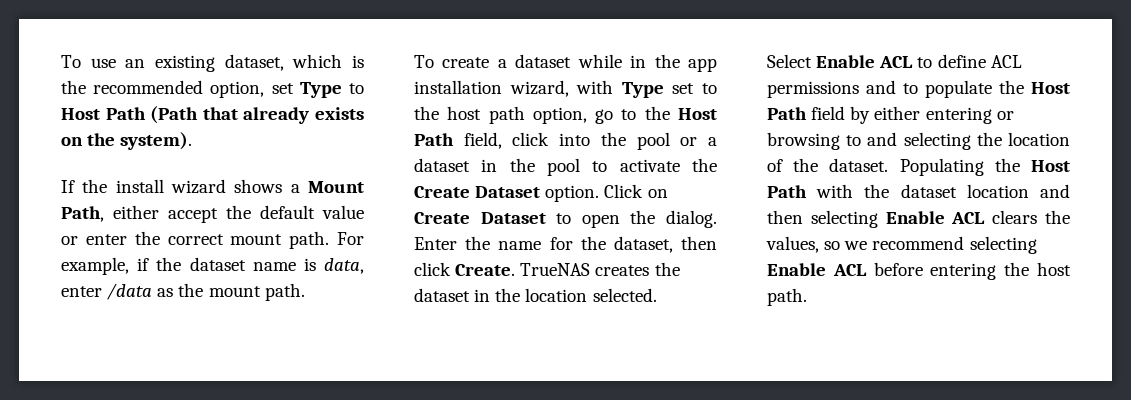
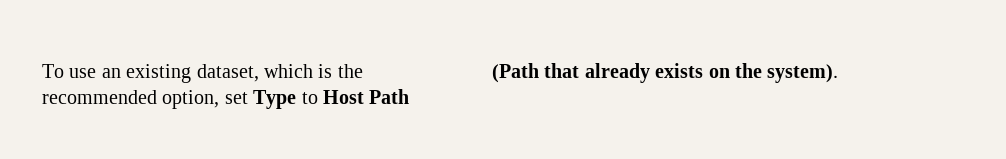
[61,179,364,194] [61,205,364,223] [61,231,364,249] [61,257,364,275] [61,283,305,301] [414,54,717,72] [414,80,717,98] [414,106,717,124] [414,132,717,150] [414,158,717,176] [414,184,668,202] [414,210,717,228] [414,236,717,253] [414,262,680,276] [414,288,657,302] [767,54,1022,68] [767,80,1070,98] [767,106,1014,124] [767,132,1070,150] [767,158,1070,176] [767,184,1070,198] [767,210,1070,228] [766,236,1037,254] [767,262,1071,280] [767,288,807,306] // If the install wizard shows a Mount Path, either accept the default value or enter the correct mount path. For example, if the dataset name is data, enter /data as the mount path. // To create a dataset while in the app installation wizard, with Type set to the host path option, go to the Host Path field, click into the pool or a dataset in the pool to activate the Create Dataset option. Click on Create Dataset to open the dialog. Enter the name for the dataset, then click Create. TrueNAS creates the dataset in the location selected. // Select Enable ACL to define ACL permissions and to populate the Host Path field by either entering or browsing to and selecting the location of the dataset. Populating the Host Path with the dataset location and then selecting Enable ACL clears the values, so we recommend selecting Enable ACL before entering the host path. -> (839, 73) none

